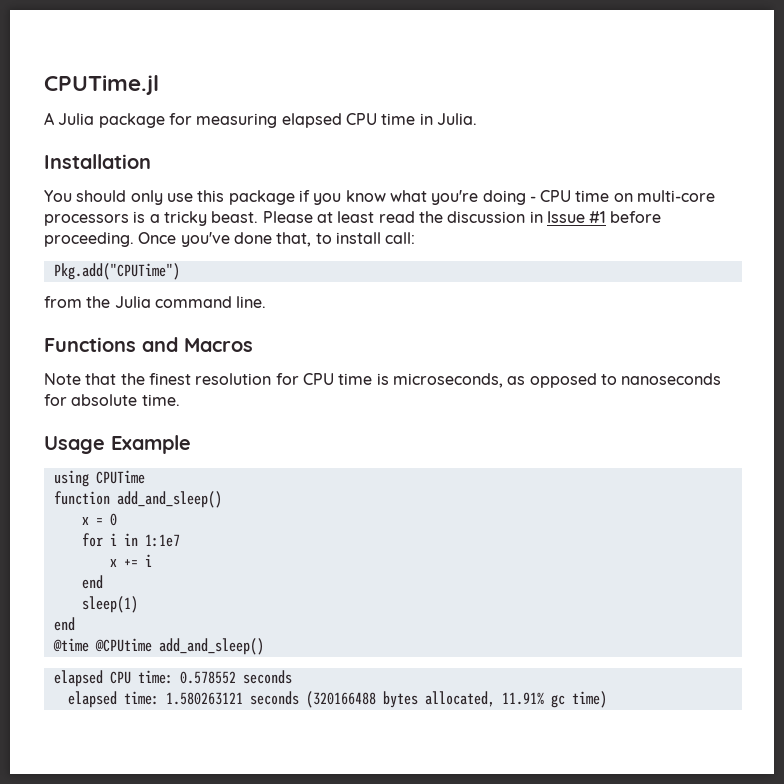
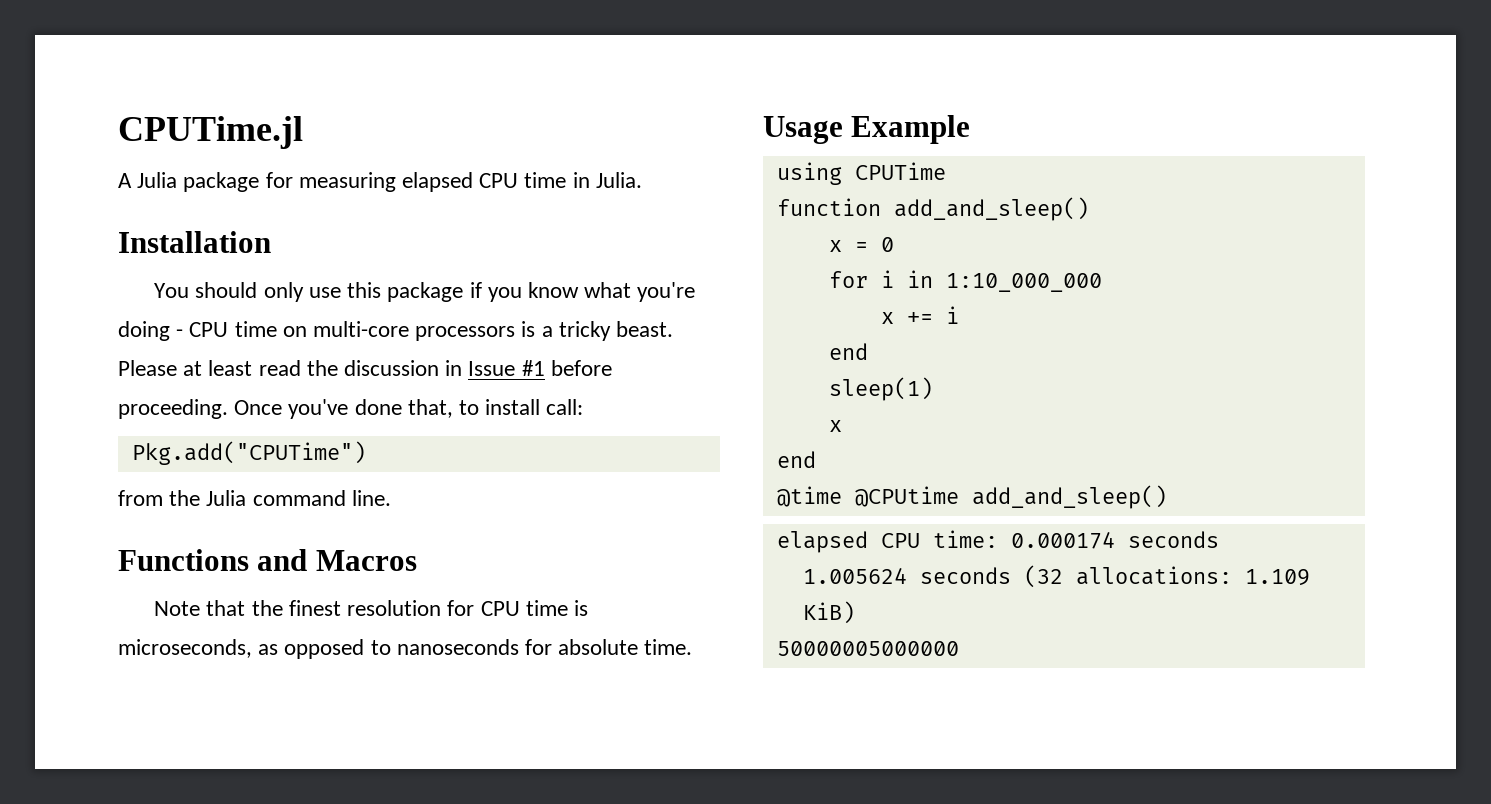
[144,534,180,547] 1:1e7 -> [945,273,1102,292] 1:10_000_000
(138, 604) none -> [828,420,842,432] // x
[179,671,236,684] 0.578552 -> [1010,532,1115,549] 0.000174
[67,691,607,708] elapsed time: 1.580263121 seconds (320166488 bytes allocated, 11.91% gc time) -> [802,565,1310,588] [802,601,855,624] [776,641,959,656] 1.005624 seconds (32 allocations: 1.109 KiB) // 50000005000000

